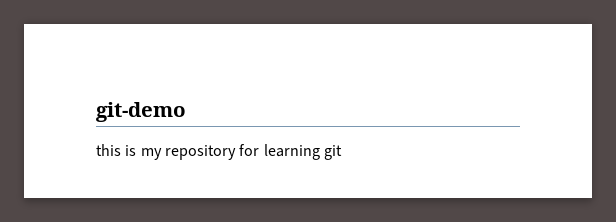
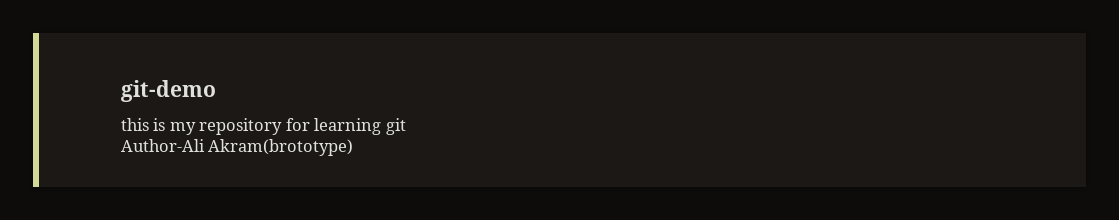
(342, 152) none -> [121,139,354,156] // Author-Ali Akram(brototype)

